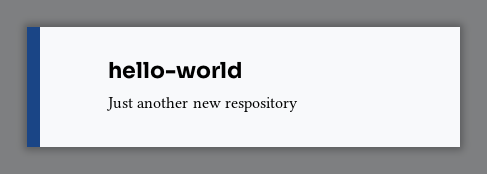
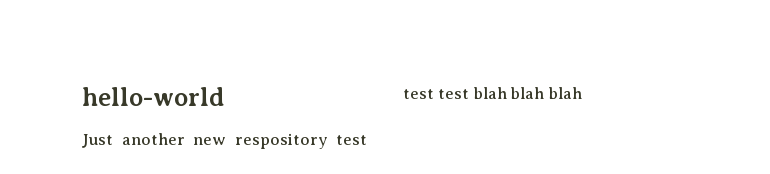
(298, 104) none -> [336,135,367,145] [403,87,582,99] test test test blah blah blah

